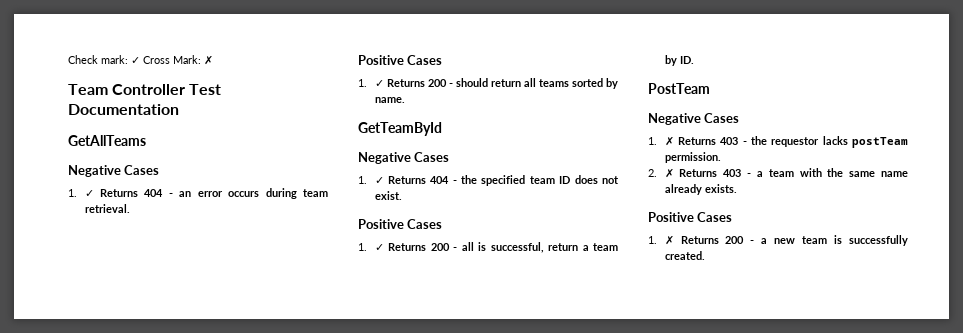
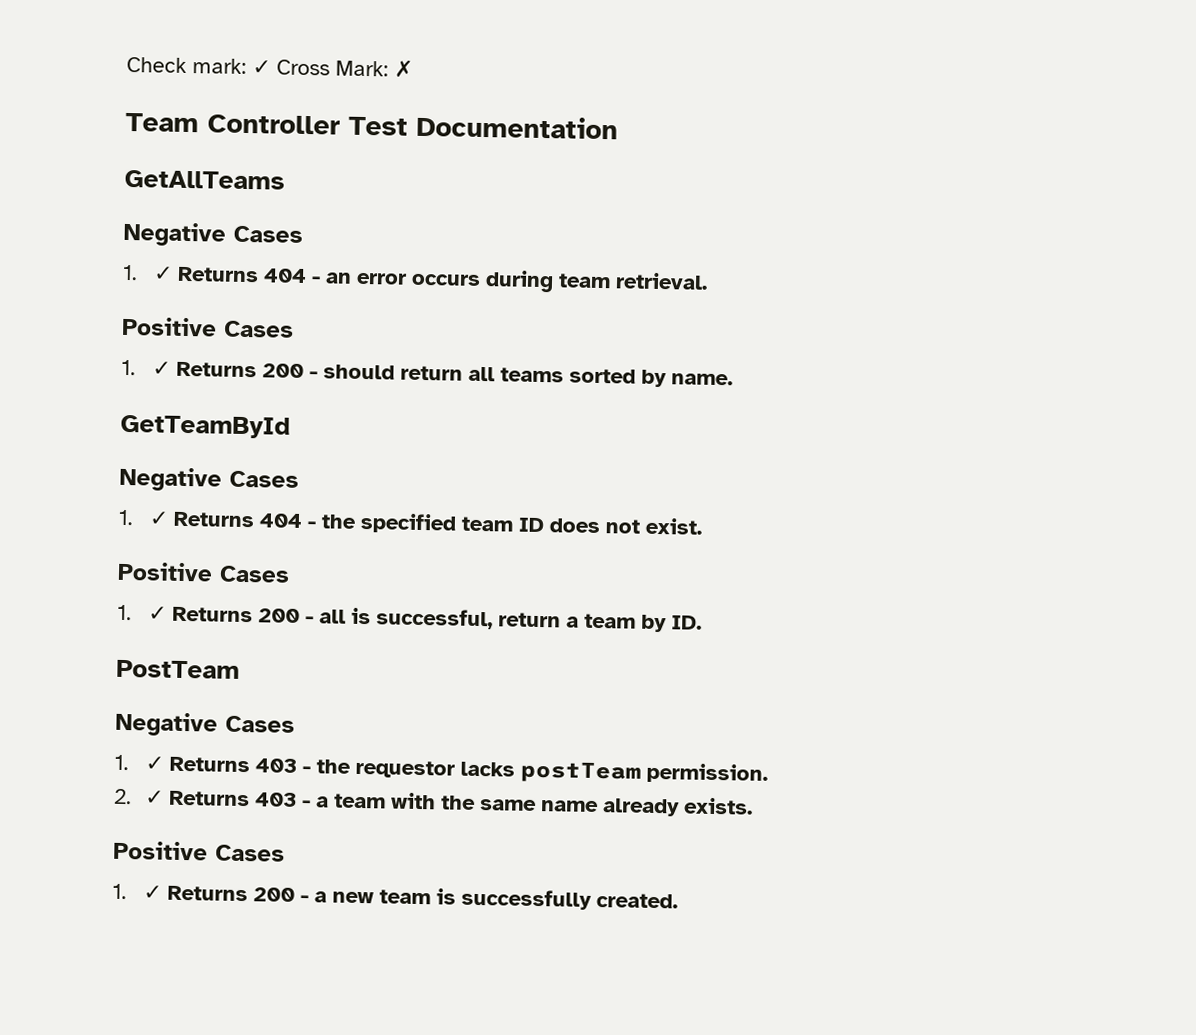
[664,136,674,146] ✗ -> [144,756,164,771] ✓
[664,168,674,178] ✗ -> [144,790,164,805] ✓
[664,235,674,245] ✗ -> [142,885,162,900] ✓

